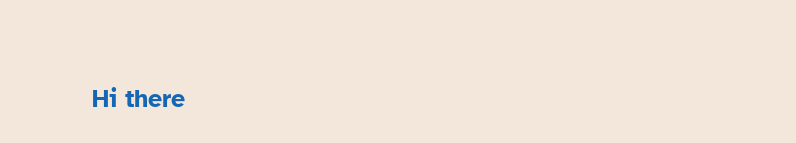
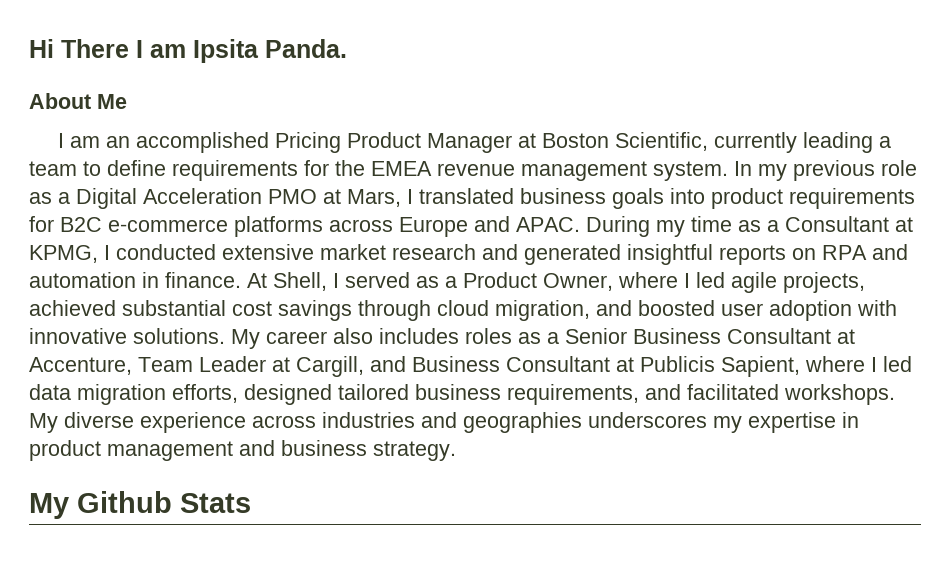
[125,90,185,107] there -> [61,39,347,63] [29,93,127,109] [58,132,892,153] [29,160,917,181] [29,188,915,209] [29,216,913,237] [29,244,908,265] [29,272,865,293] [29,300,897,321] [29,328,855,349] [29,356,912,377] [29,384,895,405] [29,412,859,433] [29,440,456,461] [29,491,251,519] There I am Ipsita Panda. // About Me // I am an accomplished Pricing Product Manager at Boston Scientific, currently leading a team to define requirements for the EMEA revenue management system. In my previous role as a Digital Acceleration PMO at Mars, I translated business goals into product requirements for B2C e-commerce platforms across Europe and APAC. During my time as a Consultant at KPMG, I conducted extensive market research and generated insightful reports on RPA and automation in finance. At Shell, I served as a Product Owner, where I led agile projects, achieved substantial cost savings through cloud migration, and boosted user adoption with innovative solutions. My career also includes roles as a Senior Business Consultant at Accenture, Team Leader at Cargill, and Business Consultant at Publicis Sapient, where I led data migration efforts, designed tailored business requirements, and facilitated workshops. My diverse experience across industries and geographies underscores my expertise in product management and business strategy. // My Github Stats

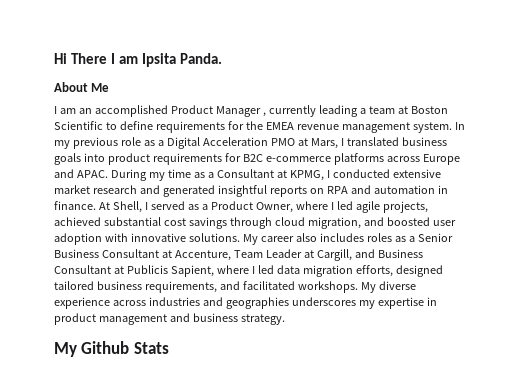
[275,132,342,153] Pricing -> (168, 111) none
[518,132,709,151] at Boston Scientific, -> [262,112,266,117] ,
(77, 168) none -> [397,106,448,114] [54,121,103,130] at Boston Scientific

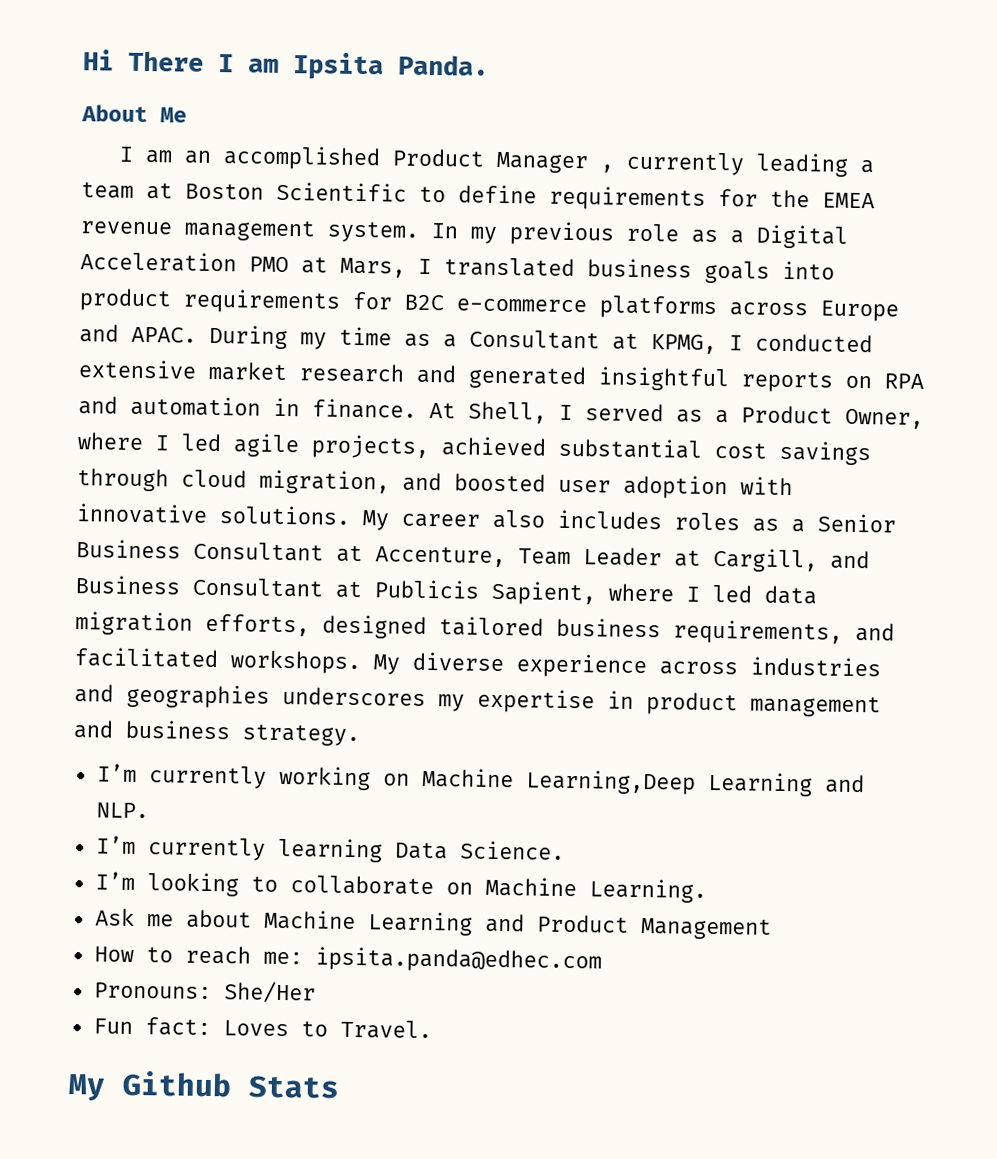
(285, 319) none -> [96,763,865,797] [95,802,149,819] [95,835,565,863] [94,871,707,903] [94,908,772,940] [93,945,602,974] [93,981,316,1004] [92,1017,432,1040] // I’m currently working on Machine Learning,Deep Learning and NLP. // I’m currently learning Data Science. // I’m looking to collaborate on Machine Learning. // Ask me about Machine Learning and Product Management // How to reach me: ipsita.panda@edhec.com // Pronouns: She/Her // Fun fact: Loves to Travel.

